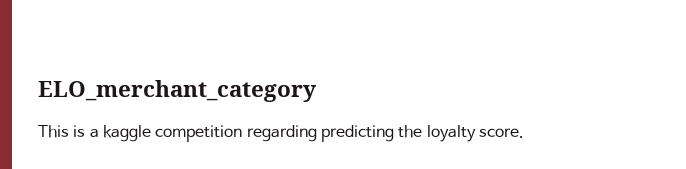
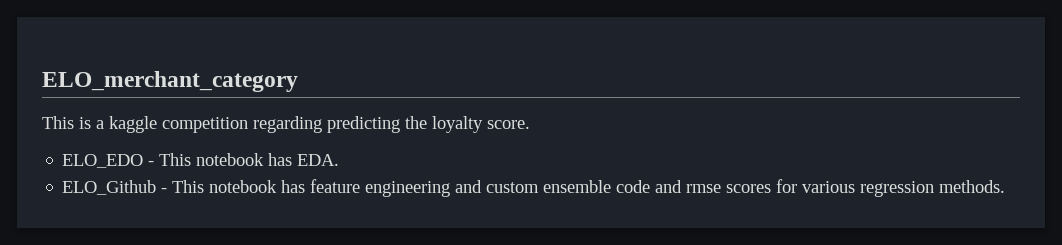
(524, 133) none -> [62,153,340,168] [62,179,1006,197] // ELO_EDO - This notebook has EDA. // ELO_Github - This notebook has feature engineering and custom ensemble code and rmse scores for various regression methods.

